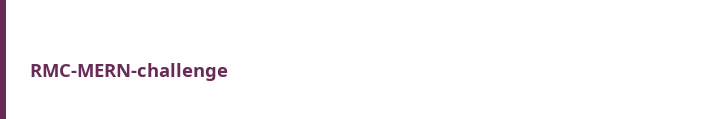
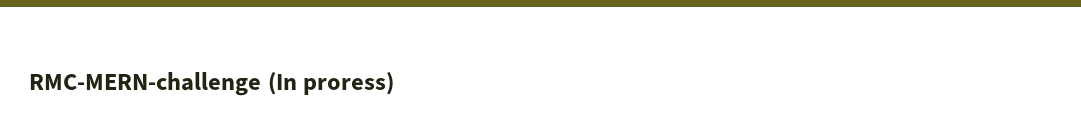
(228, 72) none -> [267,72,395,95] (In proress)

